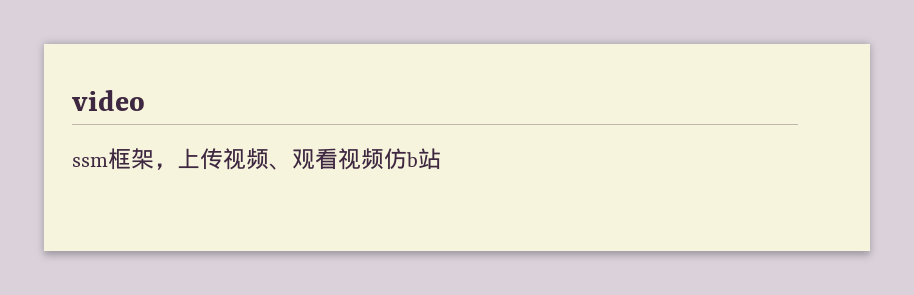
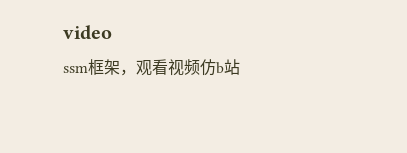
[177,148,292,170] 上传视频、 -> (136, 72) none

